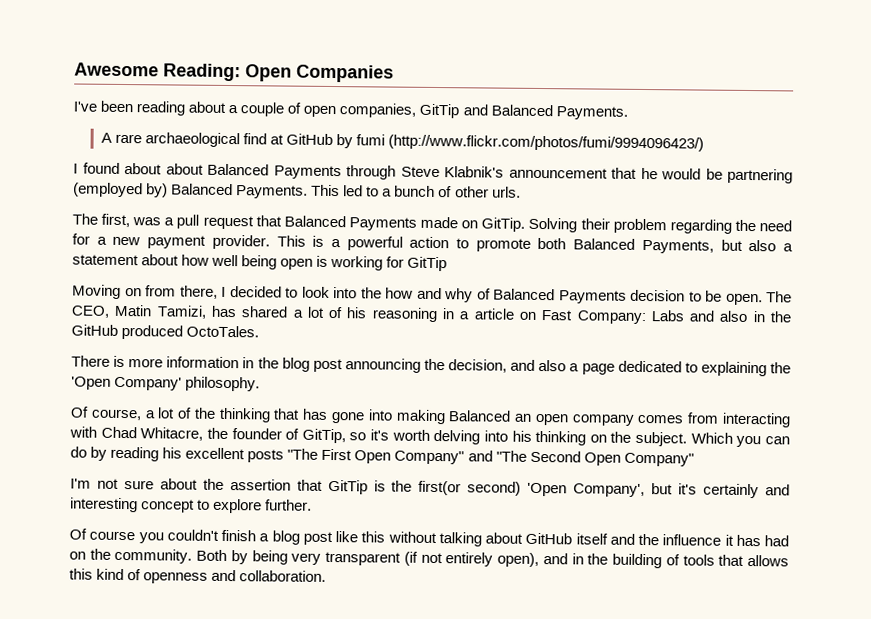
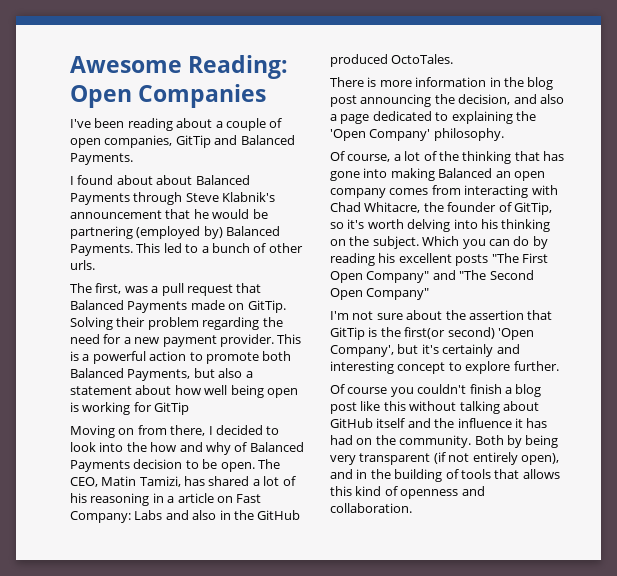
[100,132,705,152] // A rare archaeological find at GitHub by fumi (http://www.flickr.com/photos/fumi/9994096423/) -> (133, 159) none

